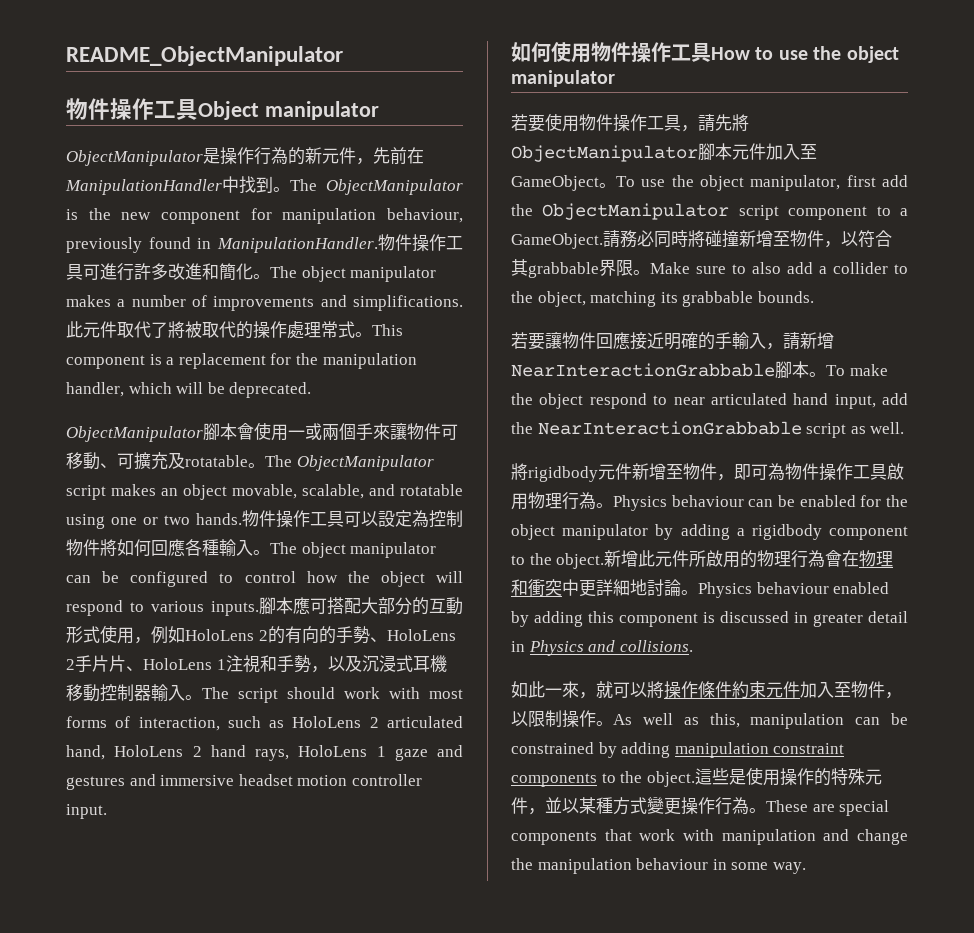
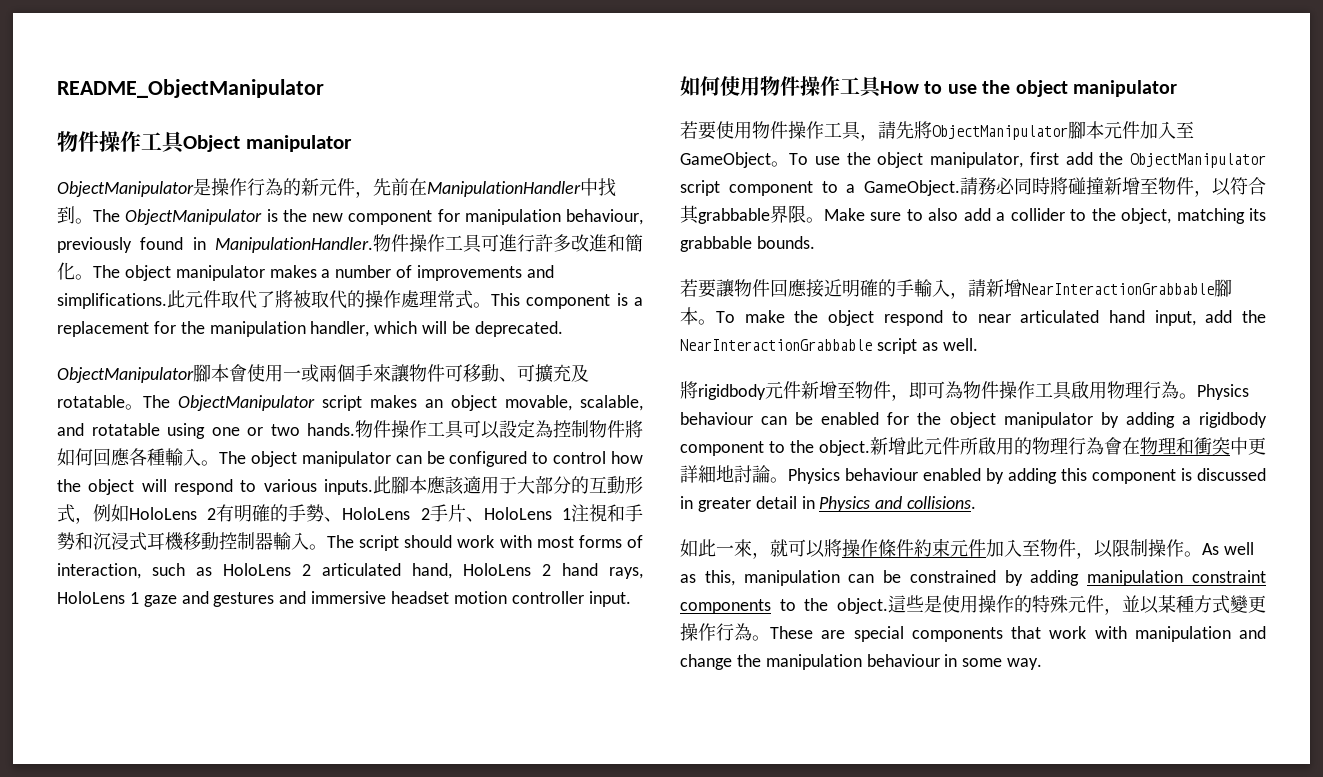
[259,597,361,615] 腳本應可搭配 -> [373,476,517,495] 此腳本應該適用于
[100,625,134,644] 使用 -> (75, 513) none
[267,626,319,644] 的有向 -> [216,504,271,522] 有明確
[109,655,126,672] 片 -> (466, 513) none
[310,655,362,673] ，以及 -> [75,532,93,550] 和

